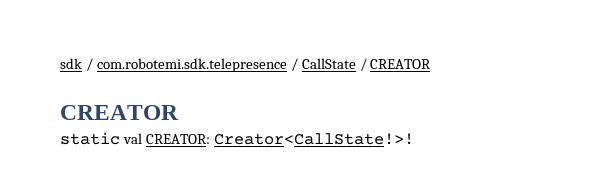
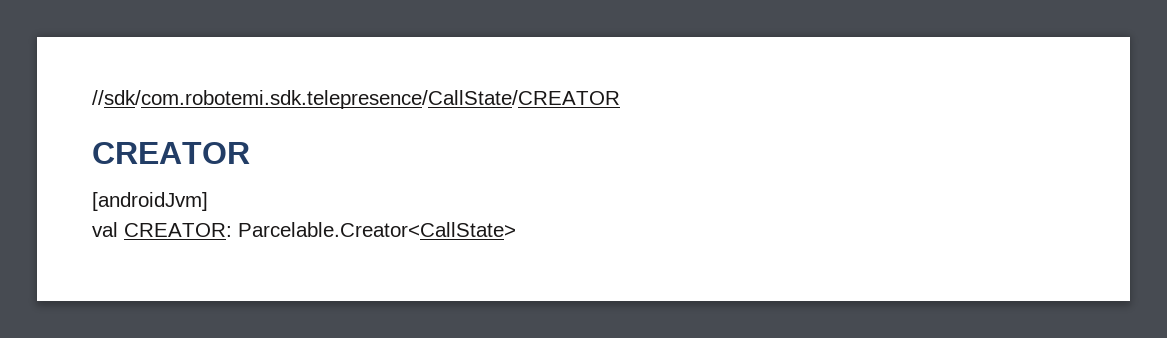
[60,58,432,72] [60,105,179,120] [60,132,120,145] sdk / com.robotemi.sdk.telepresence / CallState / CREATOR // CREATOR // static -> [92,90,620,109] [92,142,250,164] [92,192,208,211] //sdk/com.robotemi.sdk.telepresence/CallState/CREATOR // CREATOR // [androidJvm] //
[213,133,414,145] Creator<CallState!>! -> [238,222,516,237] Parcelable.Creator<CallState>

